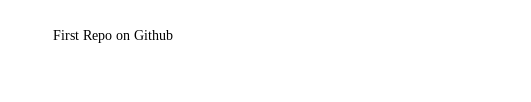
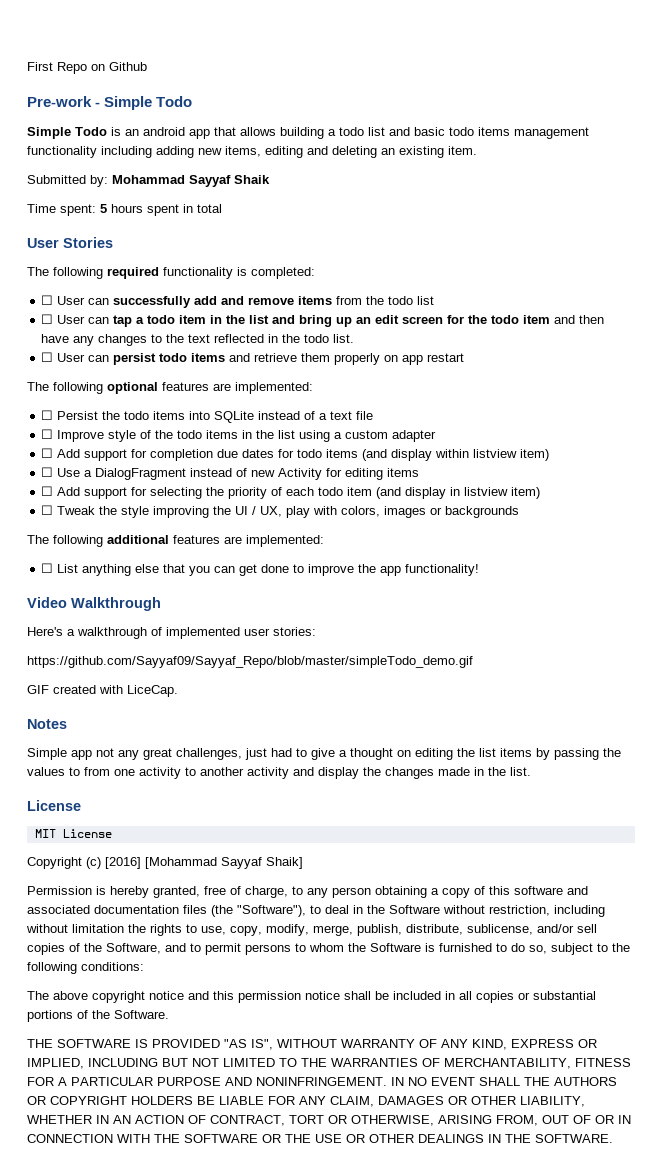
(173, 35) none -> [27,96,193,110] [27,127,589,139] [27,146,477,158] [27,175,270,187] [27,204,222,216] [27,237,113,248] [27,267,315,279] [41,295,435,308] [41,314,605,327] [41,334,355,346] [41,352,465,365] [27,382,313,394] [41,410,374,423] [41,429,437,442] [41,448,550,461] [41,467,420,480] [41,486,541,499] [41,505,520,518] [27,535,324,547] [41,563,480,576] [27,597,161,611] [27,627,316,639] [27,656,473,668] [27,685,178,697] [27,719,67,729] [27,748,621,760] [27,767,531,779] [27,800,81,811] [34,829,112,838] [27,857,303,869] [27,886,588,898] [27,905,605,917] [26,924,597,936] [27,943,630,955] [27,962,144,974] [27,991,596,1003] [27,1010,169,1022] [27,1039,597,1050] [27,1058,631,1069] [27,1077,617,1086] [27,1096,585,1107] [27,1115,631,1126] [27,1134,613,1143] // Pre-work - Simple Todo // Simple Todo is an android app that allows building a todo list and basic todo items management functionality including adding new items, editing and deleting an existing item. // Submitted by: Mohammad Sayyaf Shaik // Time spent: 5 hours spent in total // User Stories // The following required functionality is completed: // ☐ User can successfully add and remove items from the todo list // ☐ User can tap a todo item in the list and bring up an edit screen for the todo item and then have any changes to the text reflected in the todo list. // ☐ User can persist todo items and retrieve them properly on app restart // The following optional features are implemented: // ☐ Persist the todo items into SQLite instead of a text file // ☐ Improve style of the todo items in the list using a custom adapter // ☐ Add support for completion due dates for todo items (and display within listview item) // ☐ Use a DialogFragment instead of new Activity for editing items // ☐ Add support for selecting the priority of each todo item (and display in listview item) // ☐ Tweak the style improving the UI / UX, play with colors, images or backgrounds // The following additional features are implemented: // ☐ List anything else that you can get done to improve the app functionality! // Video Walkthrough // Here's a walkthrough of implemented user stories: // https://github.com/Sayyaf09/Sayyaf_Repo/blob/master/simpleTodo_demo.gif // GIF created with LiceCap. // Notes // Simple app not any great challenges, just had to give a thought on editing the list items by passing the values to from one activity to another activity and display the changes made in the list. // License // MIT License // Copyright (c) [2016] [Mohammad Sayyaf Shaik] // Permission is hereby granted, free of charge, to any person obtaining a copy of this software and associated documentation files (the "Software"), to deal in the Software without restriction, including without limitation the rights to use, copy, modify, merge, publish, distribute, sublicense, and/or sell copies of the Software, and to permit persons to whom the Software is furnished to do so, subject to the following conditions: // The above copyright notice and this permission notice shall be included in all copies or substantial portions of the Software. // THE SOFTWARE IS PROVIDED "AS IS", WITHOUT WARRANTY OF ANY KIND, EXPRESS OR IMPLIED, INCLUDING BUT NOT LIMITED TO THE WARRANTIES OF MERCHANTABILITY, FITNESS FOR A PARTICULAR PURPOSE AND NONINFRINGEMENT. IN NO EVENT SHALL THE AUTHORS OR COPYRIGHT HOLDERS BE LIABLE FOR ANY CLAIM, DAMAGES OR OTHER LIABILITY, WHETHER IN AN ACTION OF CONTRACT, TORT OR OTHERWISE, ARISING FROM, OUT OF OR IN CONNECTION WITH THE SOFTWARE OR THE USE OR OTHER DEALINGS IN THE SOFTWARE.

